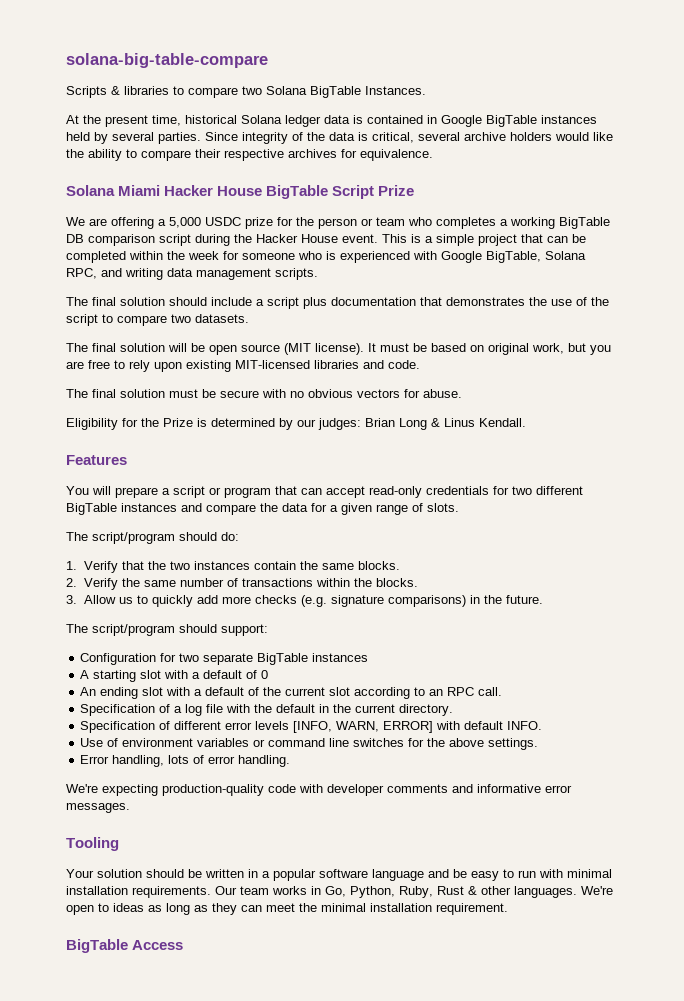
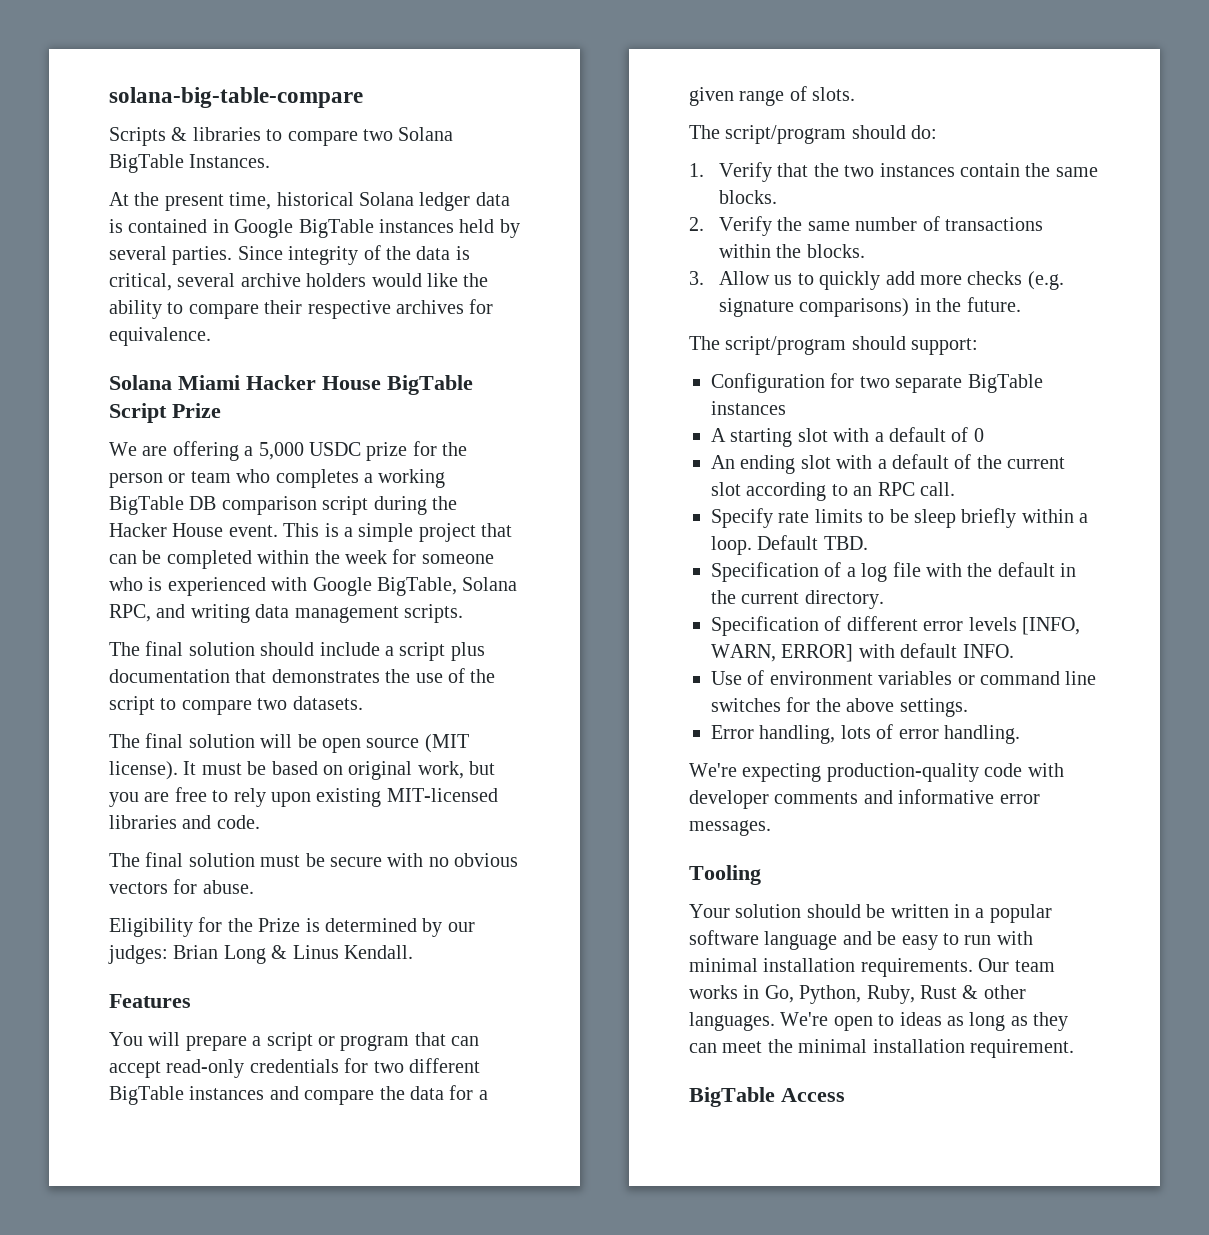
(503, 691) none -> [711,508,1089,528] [711,535,868,555] // Specify rate limits to be sleep briefly within a loop. Default TBD.

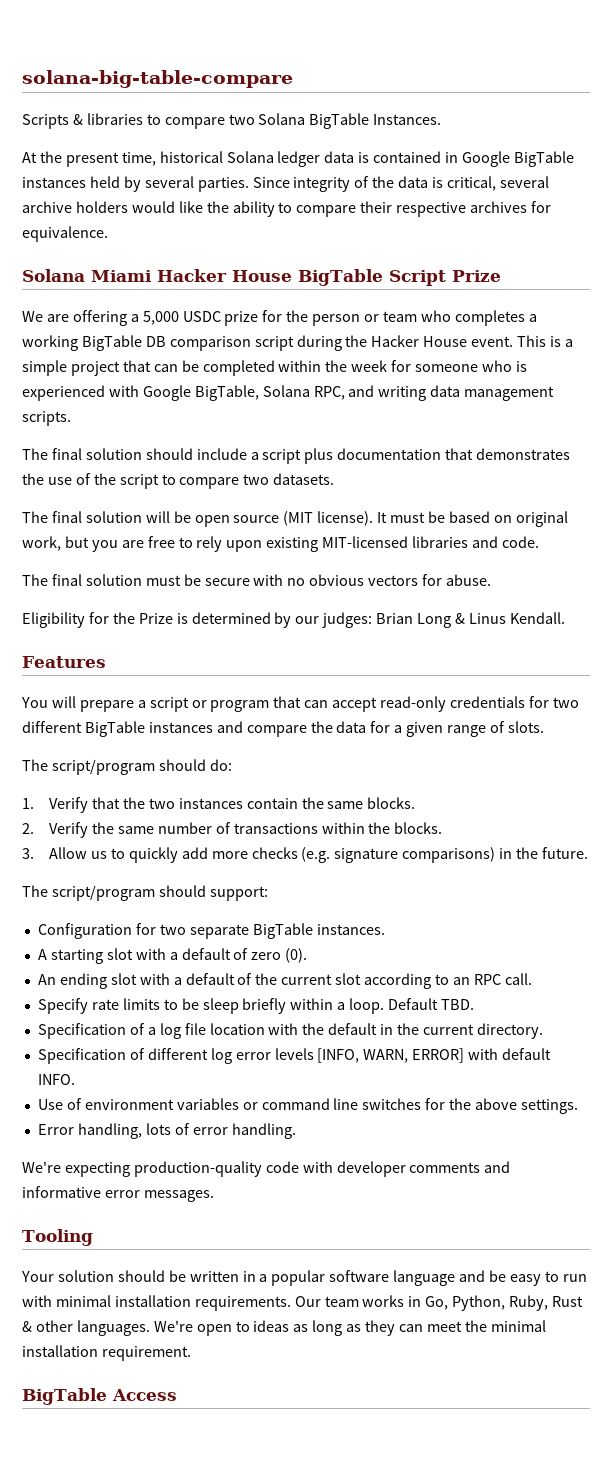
[711,401,786,415] instances -> [316,924,385,935] instances.
[973,428,984,442] 0 -> [251,948,308,963] zero (0).
(921, 569) none -> [209,1023,265,1035] location
(918, 623) none -> [210,1048,232,1064] log

